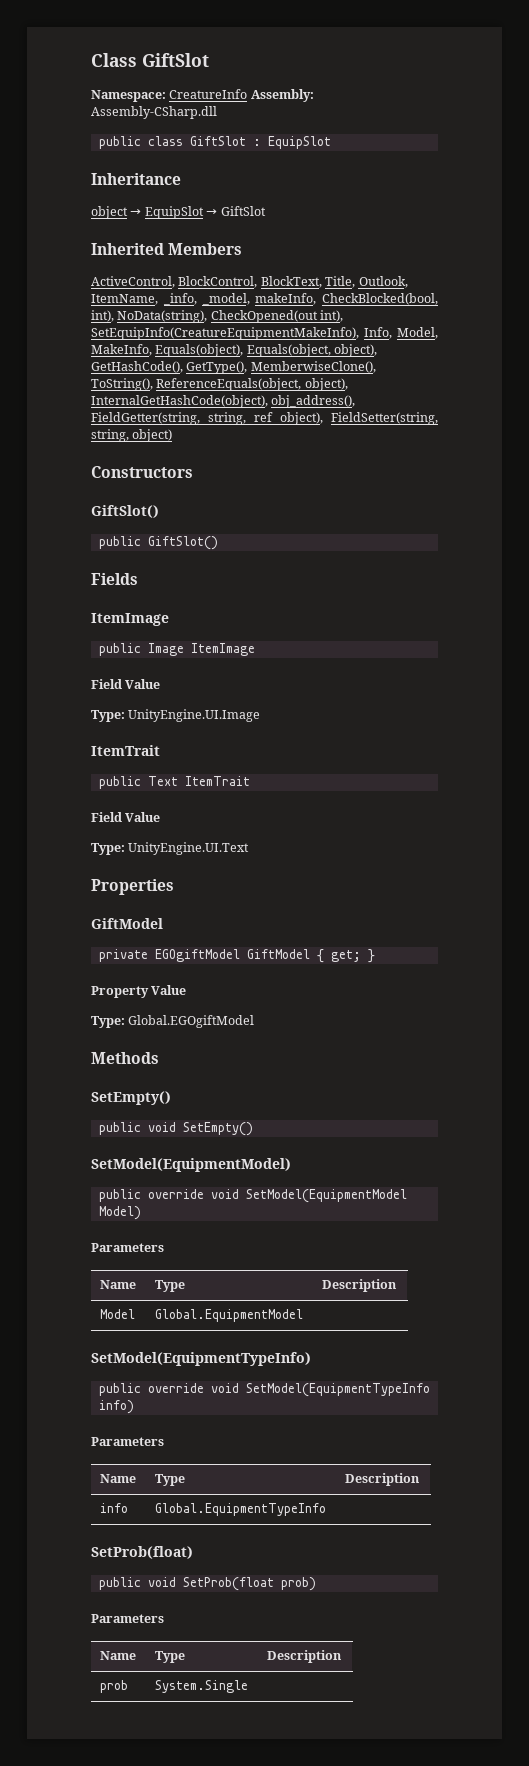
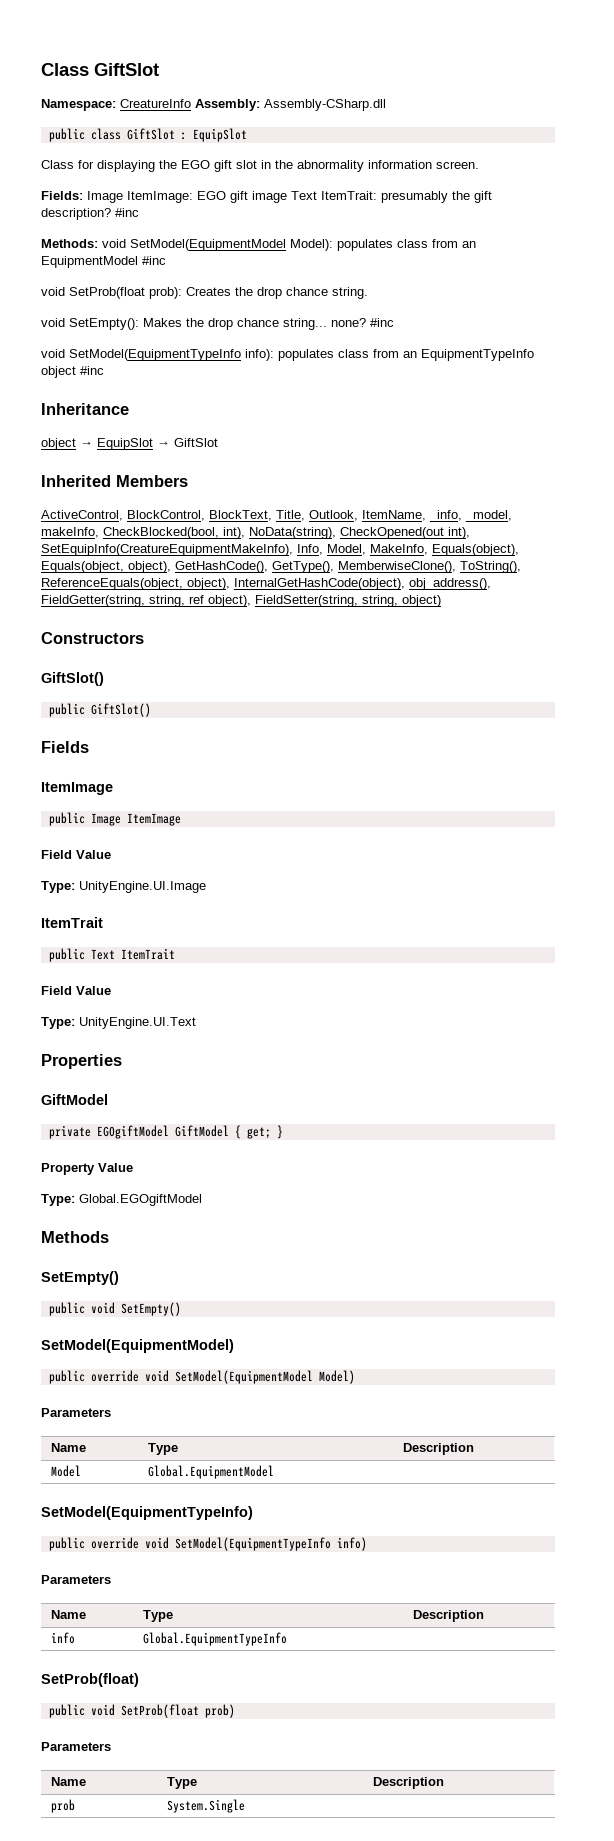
(331, 142) none -> [41,160,479,172] [41,191,492,203] [41,208,139,220] [41,239,476,251] [41,256,166,268] [41,287,368,299] [41,318,394,330] [41,349,534,361] [41,366,104,378] // Class for displaying the EGO gift slot in the abnormality information screen. // Fields: Image ItemImage: EGO gift image Text ItemTrait: presumably the gift description? #inc // Methods: void SetModel(EquipmentModel Model): populates class from an EquipmentModel #inc // void SetProb(float prob): Creates the drop chance string. // void SetEmpty(): Makes the drop chance string... none? #inc // void SetModel(EquipmentTypeInfo info): populates class from an EquipmentTypeInfo object #inc

